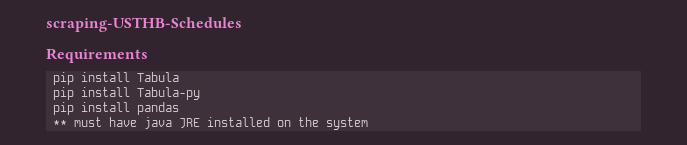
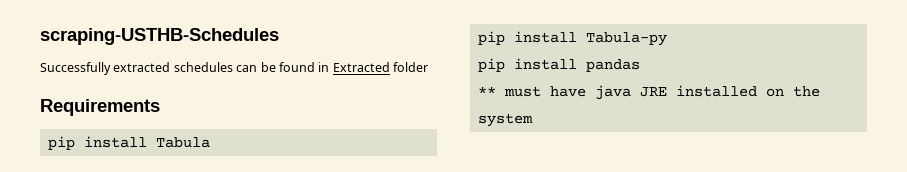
(242, 24) none -> [40,62,428,75] // Successfully extracted schedules can be found in Extracted folder

